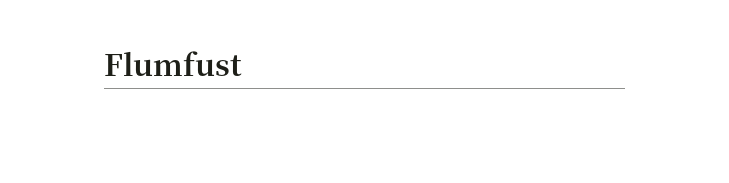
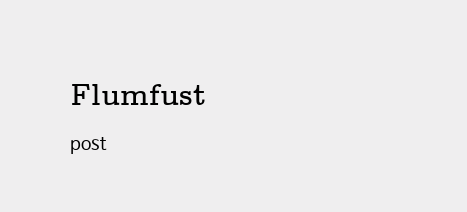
(242, 63) none -> [70,137,107,154] // post

